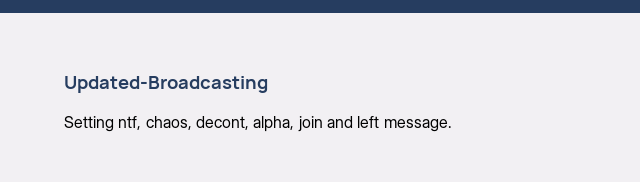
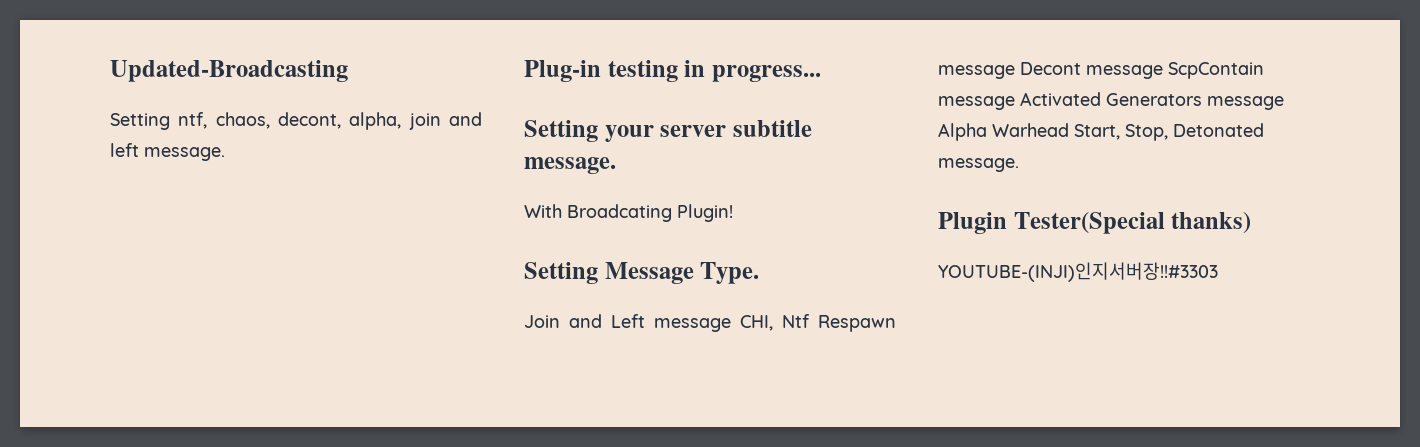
(452, 125) none -> [524,60,821,82] [524,120,812,142] [524,157,616,174] [524,204,733,222] [524,262,760,284] [524,314,896,332] [938,62,1264,79] [938,92,1284,110] [938,123,1264,141] [938,158,1019,172] [938,212,1252,234] [938,262,1218,282] // Plug-in testing in progress... // Setting your server subtitle message. // With Broadcating Plugin! // Setting Message Type. // Join and Left message CHI, Ntf Respawn message Decont message ScpContain message Activated Generators message Alpha Warhead Start, Stop, Detonated message. // Plugin Tester(Special thanks) // YOUTUBE-(INJI)인지서버장!!#3303

